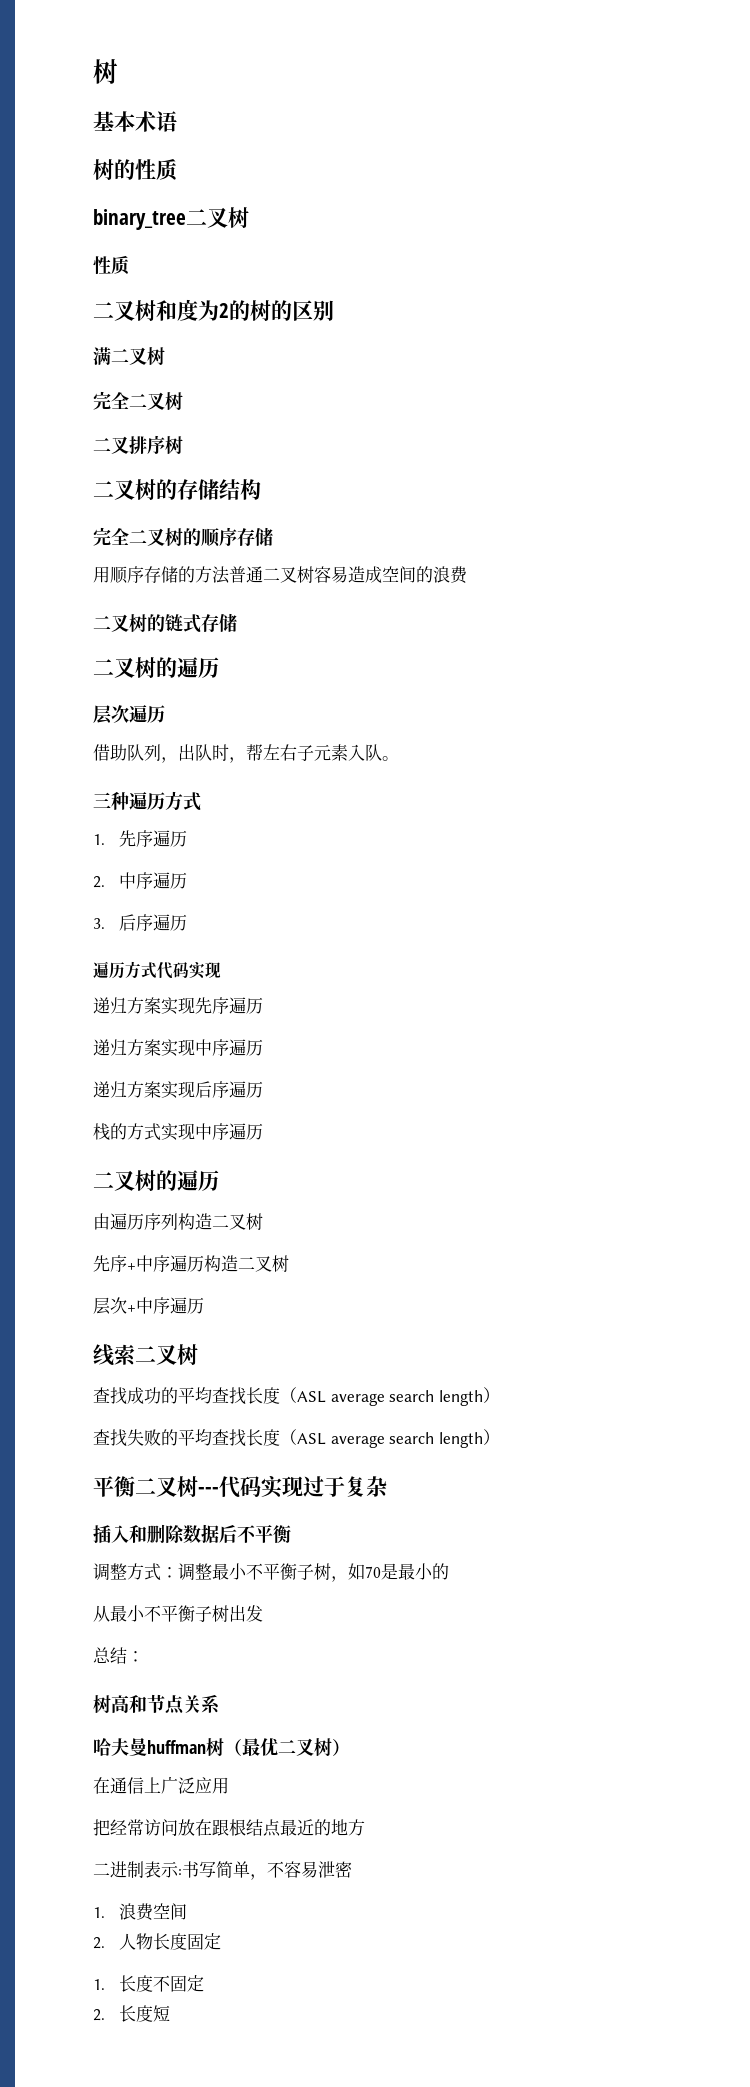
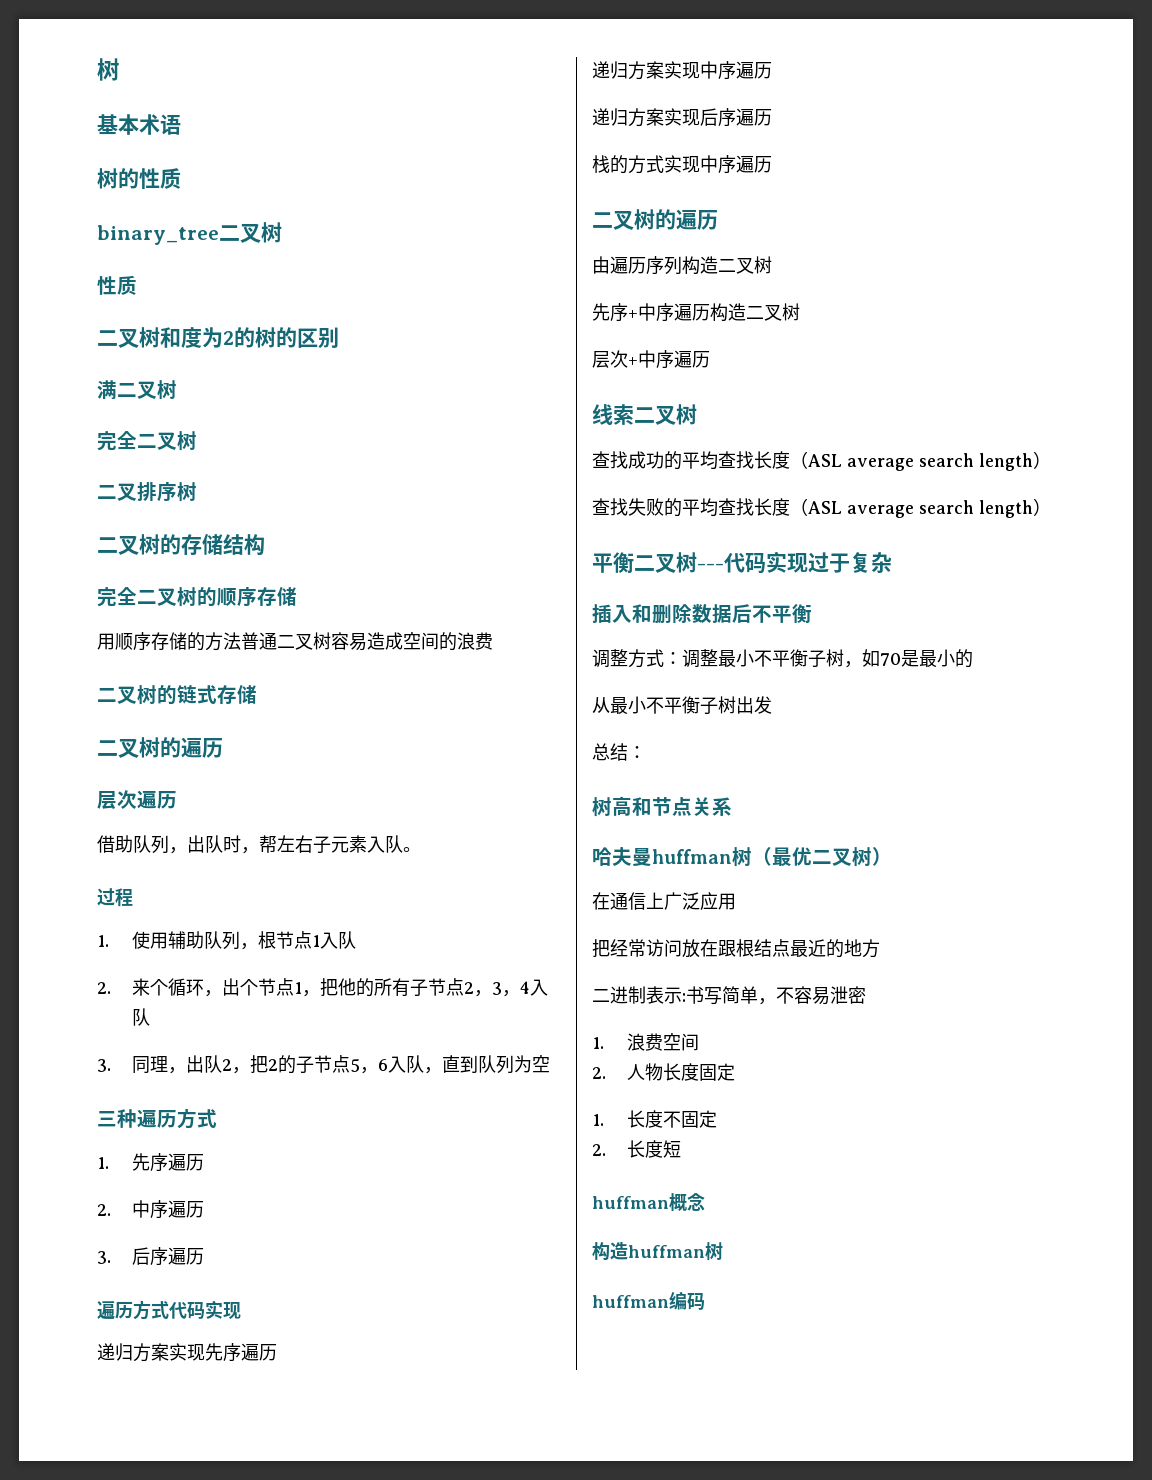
(399, 758) none -> [97,888,133,907] [97,931,356,950] [97,978,548,997] [131,1008,150,1026] [97,1055,550,1074] // 过程 // 1.使用辅助队列，根节点1入队 // 2.来个循环，出个节点1，把他的所有子节点2，3，4入队 // 3.同理，出队2，把2的子节点5，6入队，直到队列为空
(170, 2013) none -> [592,1193,705,1211] [592,1242,723,1261] [592,1291,705,1310] // huffman概念 // 构造huffman树 // huffman编码

